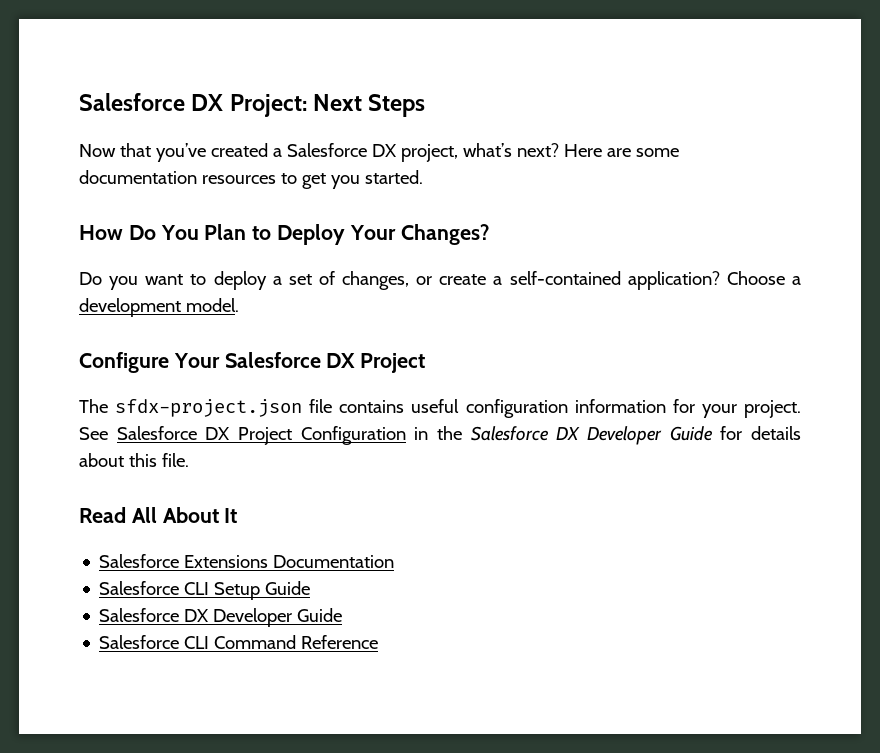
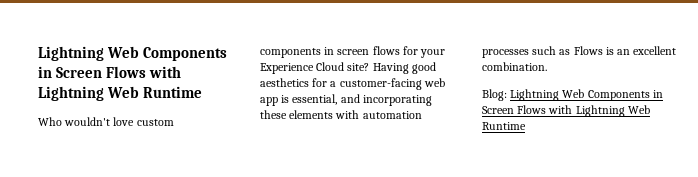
[79,93,426,117] [79,143,679,162] [79,170,423,189] [79,224,490,245] [79,271,801,290] [79,298,239,317] [79,352,426,373] [79,399,801,418] [79,426,801,445] [79,453,189,467] [79,507,238,523] [99,554,395,568] [99,581,311,600] [99,608,343,627] [99,635,379,649] Salesforce DX Project: Next Steps // Now that you’ve created a Salesforce DX project, what’s next? Here are some documentation resources to get you started. // How Do You Plan to Deploy Your Changes? // Do you want to deploy a set of changes, or create a self-contained application? Choose a development model. // Configure Your Salesforce DX Project // The sfdx-project.json file contains useful configuration information for your project. See Salesforce DX Project Configuration in the Salesforce DX Developer Guide for details about this file. // Read All About It // Salesforce Extensions Documentation // Salesforce CLI Setup Guide // Salesforce DX Developer Guide // Salesforce CLI Command Reference -> [38,46,228,61] [38,66,182,78] [38,86,203,101] [38,117,174,126] [260,46,446,58] [260,62,436,74] [260,78,445,90] [260,94,432,106] [260,110,422,119] [482,46,677,58] [482,62,547,71] [482,89,663,101] [482,105,650,117] [482,122,526,130] Lightning Web Components in Screen Flows with Lightning Web Runtime // Who wouldn't love custom components in screen flows for your Experience Cloud site? Having good aesthetics for a customer-facing web app is essential, and incorporating these elements with automation processes such as Flows is an excellent combination. // Blog: Lightning Web Components in Screen Flows with Lightning Web Runtime

